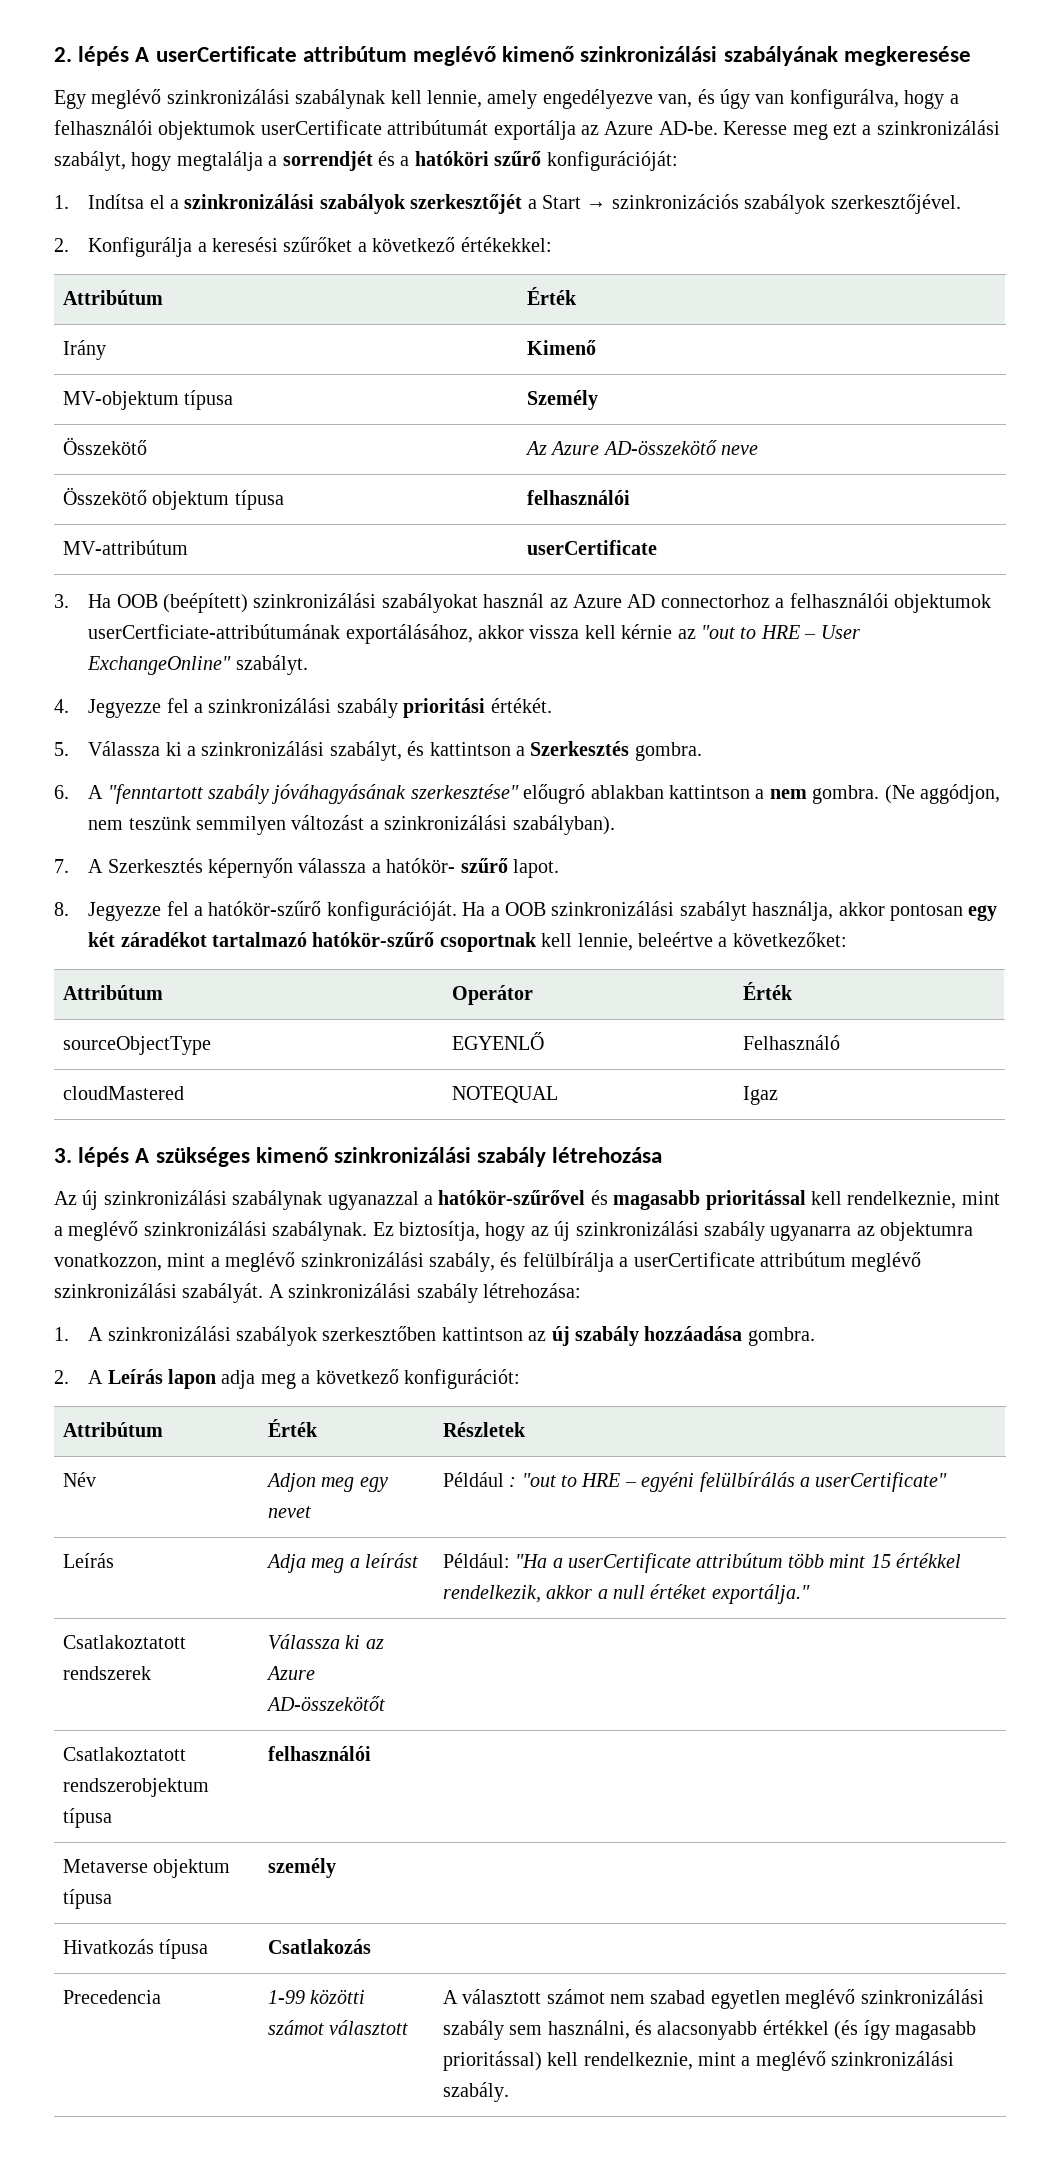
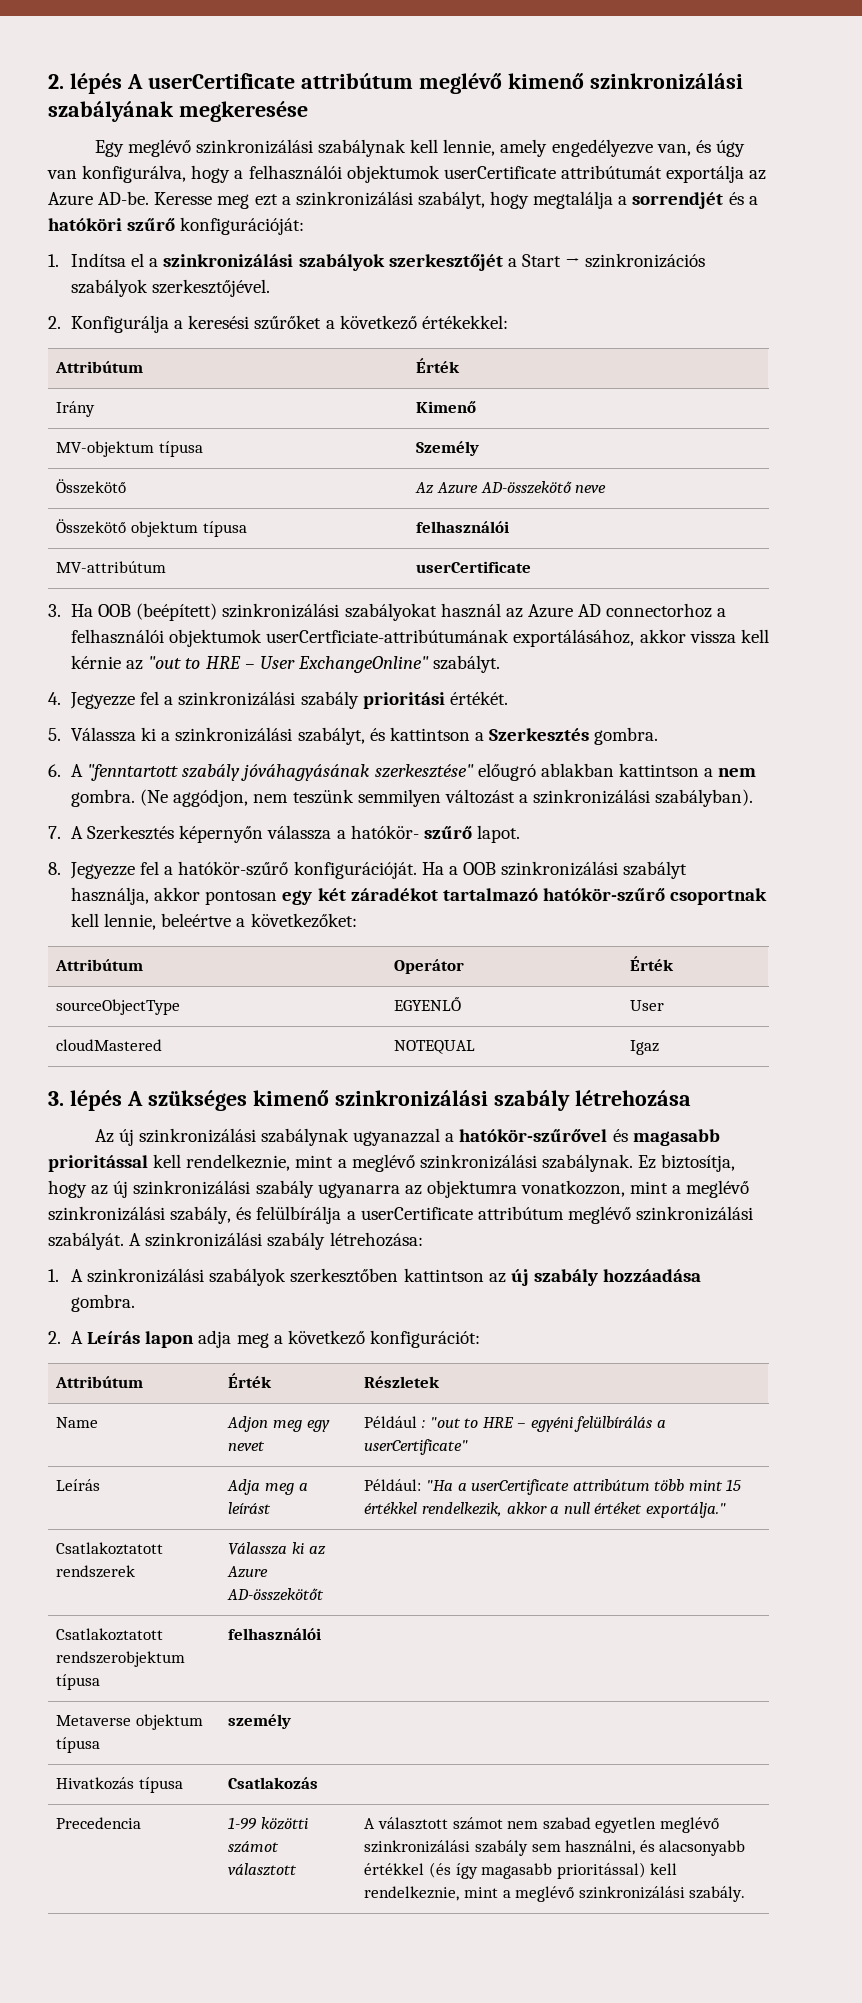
[742,1035,840,1050] Felhasználó -> [630,1000,665,1011] User
[62,1472,96,1487] Név -> [56,1417,99,1428] Name

